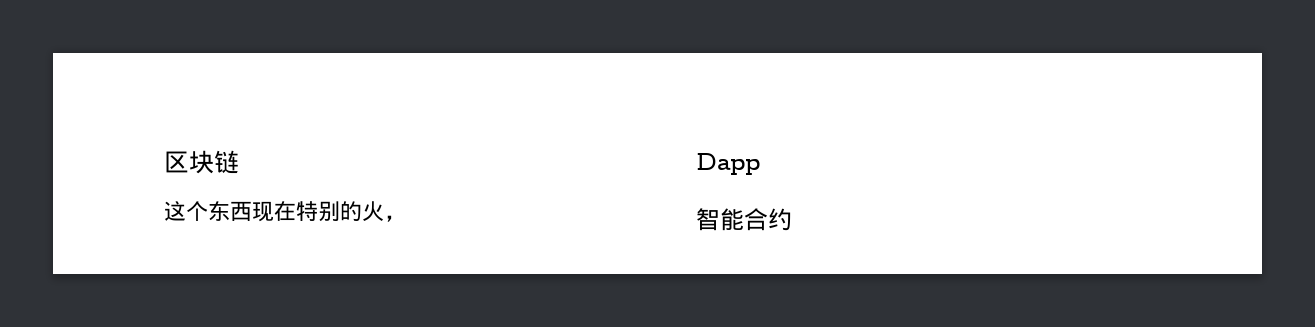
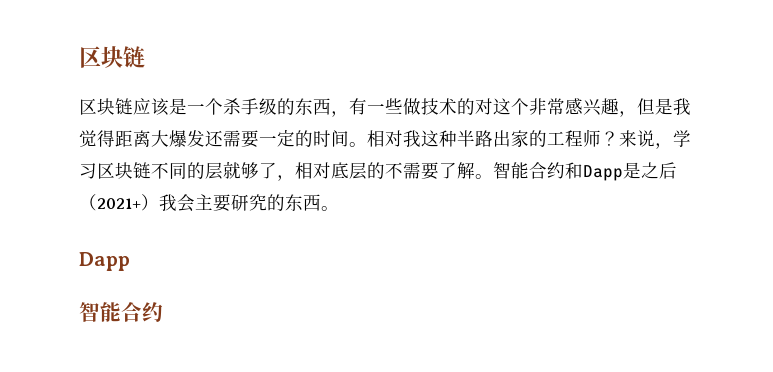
[164,201,406,222] 这个东西现在特别的火， -> [79,98,691,117] [79,129,691,149] [79,161,677,181] [79,194,339,212] 区块链应该是一个杀手级的东西，有一些做技术的对这个非常感兴趣，但是我觉得距离大爆发还需要一定的时间。相对我这种半路出家的工程师？来说，学习区块链不同的层就够了，相对底层的不需要了解。智能合约和Dapp是之后（2021+）我会主要研究的东西。

